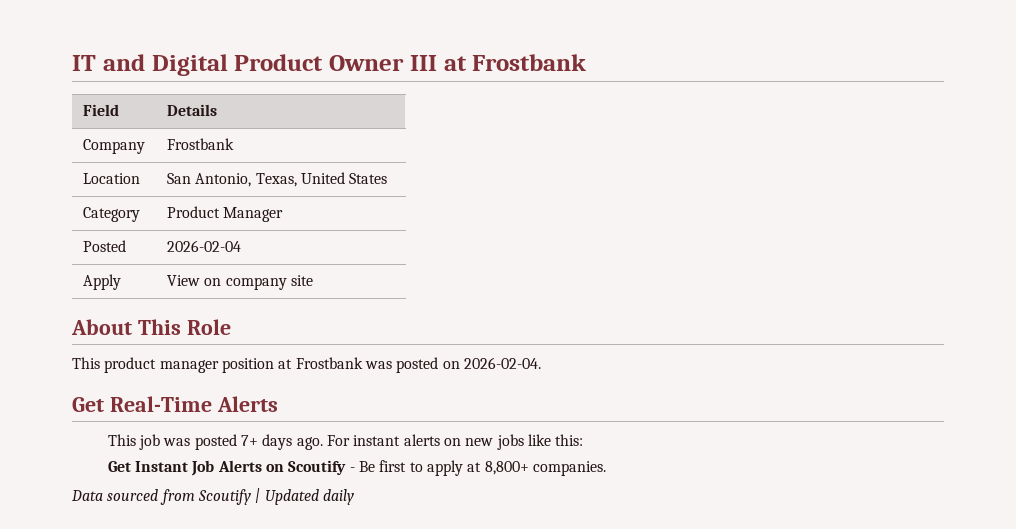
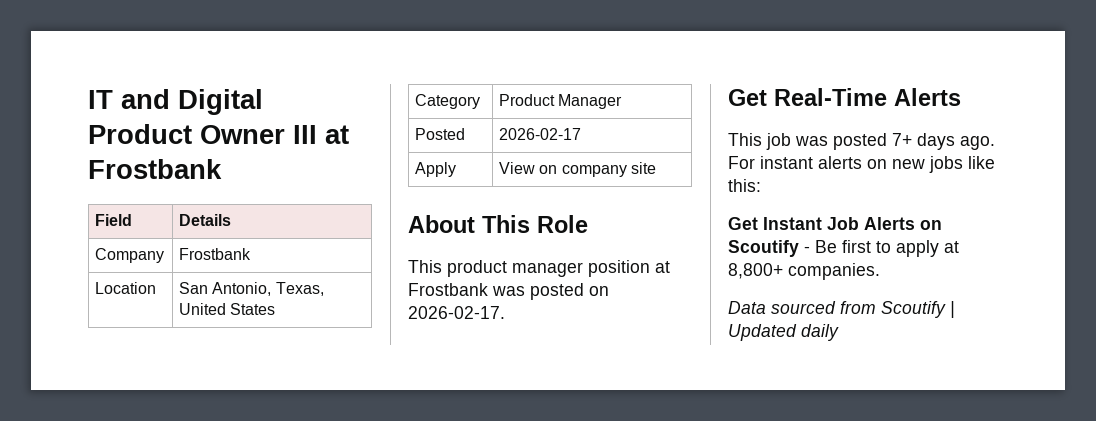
[166,240,241,252] 2026-02-04 -> [499,128,582,140] 2026-02-17
[463,357,541,369] 2026-02-04. -> [408,306,505,319] 2026-02-17.

